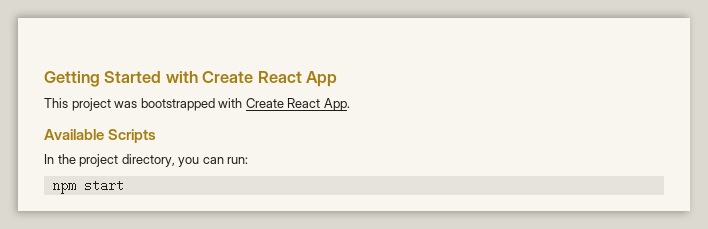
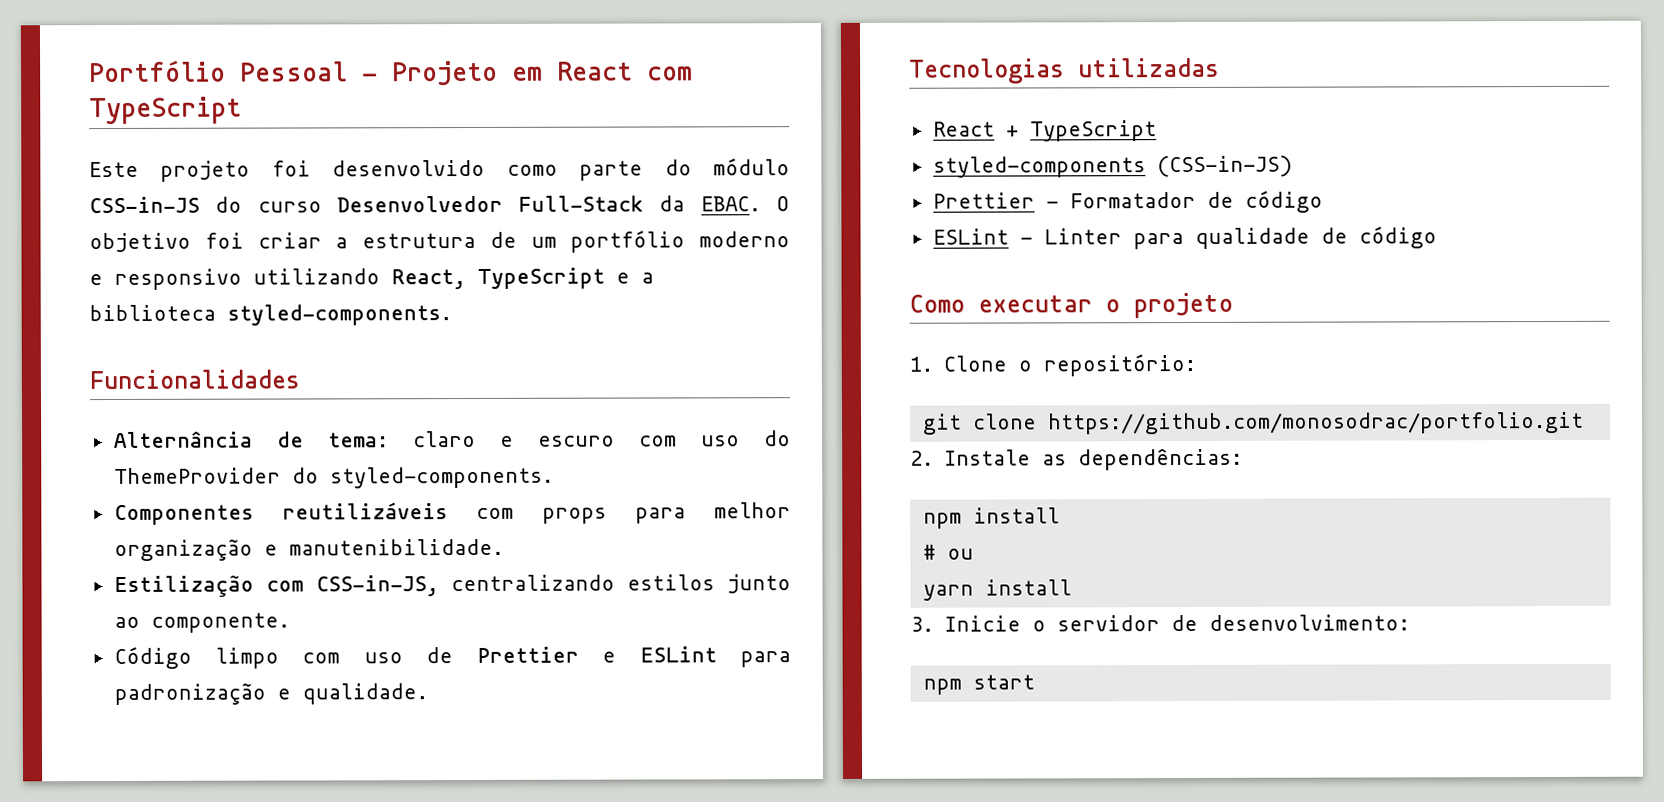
[44,71,338,87] [44,98,350,111] [44,129,157,143] [44,154,249,167] Getting Started with Create React App // This project was bootstrapped with Create React App. // Available Scripts // In the project directory, you can run: -> [89,59,693,86] [89,96,242,125] [89,158,791,182] [89,195,791,214] [89,230,790,253] [89,267,654,291] [89,304,452,326] [89,369,300,390] [113,430,792,449] [113,466,554,489] [113,502,792,526] [113,538,504,562] [113,574,791,599] [113,612,290,633] [113,646,792,670] [113,682,428,706] [909,57,1220,84] [932,120,1157,142] [932,155,1293,178] [932,190,1323,213] [932,226,1437,250] [909,292,1233,319] [909,353,1196,377] [922,411,1584,435] [910,448,1243,471] [922,507,1060,529] [922,544,974,560] [922,579,1072,601] [910,614,1410,632] Portfólio Pessoal - Projeto em React com TypeScript // Este projeto foi desenvolvido como parte do módulo CSS-in-JS do curso Desenvolvedor Full-Stack da EBAC. O objetivo foi criar a estrutura de um portfólio moderno e responsivo utilizando React, TypeScript e a biblioteca styled-components. // Funcionalidades // Alternância de tema: claro e escuro com uso do ThemeProvider do styled-components. // Componentes reutilizáveis com props para melhor organização e manutenibilidade. // Estilização com CSS-in-JS, centralizando estilos junto ao componente. // Código limpo com uso de Prettier e ESLint para padronização e qualidade. // Tecnologias utilizadas // React + TypeScript // styled-components (CSS-in-JS) // Prettier - Formatador de código // ESLint - Linter para qualidade de código // Como executar o projeto // 1. Clone o repositório: // git clone https://github.com/monosodrac/portfolio.git // 2. Instale as dependências: // npm install // # ou // yarn install // 3. Inicie o servidor de desenvolvimento:

